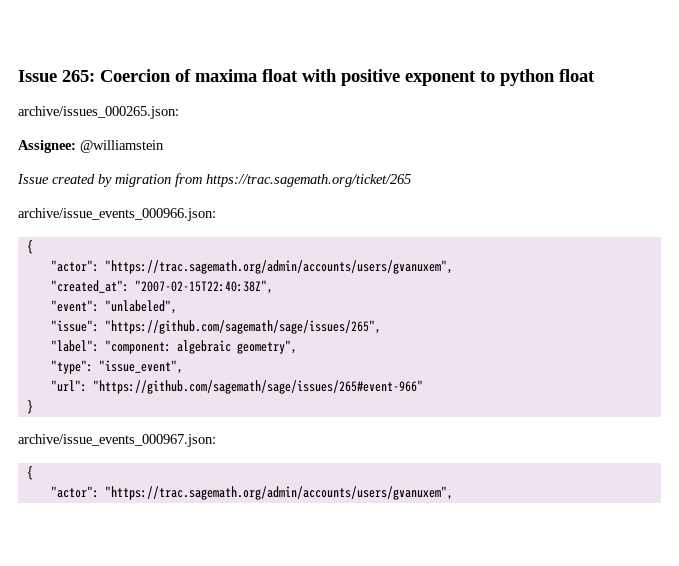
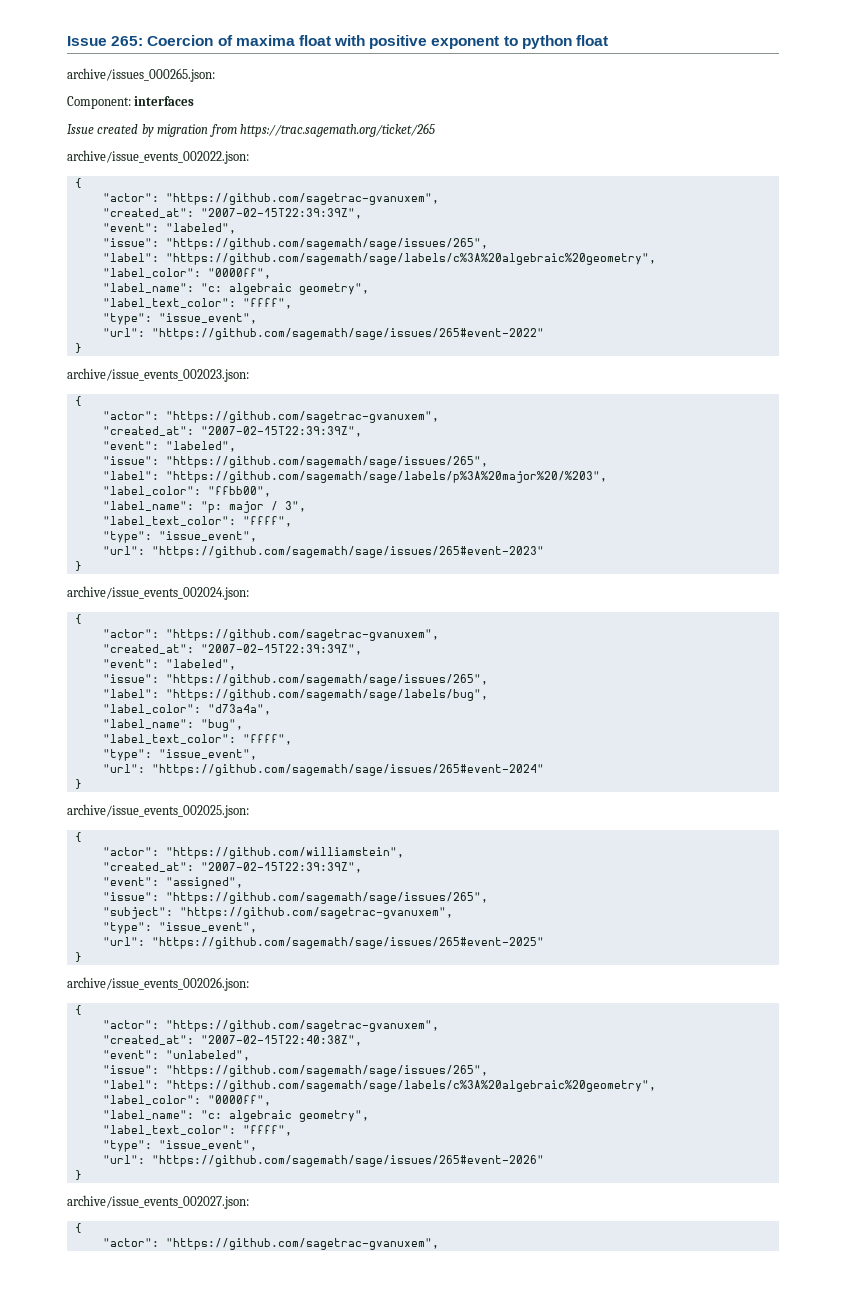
[18,140,164,153] Assignee: @williamstein -> [67,96,195,109] Component: interfaces
[18,208,216,221] [26,240,33,254] [50,260,453,274] archive/issue_events_000966.json: // { // "actor": "https://trac.sagemath.org/admin/accounts/users/gvanuxem", -> [67,150,249,164] [74,178,82,188] [102,193,439,205] [102,208,362,219] [102,223,236,234] [102,238,488,250] [102,253,656,265] [102,268,271,279] [102,283,369,295] [102,298,292,309] [102,313,257,325] [102,328,544,340] [74,343,82,353] [67,368,249,382] [74,396,82,406] [102,411,439,423] [102,426,362,437] [102,441,236,452] [102,456,488,468] [102,471,607,483] [102,486,271,497] [102,501,306,513] [102,516,292,527] [102,531,257,543] [102,546,544,558] [74,561,82,571] [67,586,249,600] [74,614,82,624] [102,629,439,641] [102,644,362,655] [102,659,236,670] [102,674,488,686] [102,689,488,701] [102,704,271,715] [102,719,243,731] [102,734,292,745] [102,749,257,761] [102,764,544,776] [74,779,82,789] [67,804,249,818] [74,832,82,842] [102,847,404,859] [102,862,362,873] [102,877,243,889] [102,892,488,904] [102,907,453,919] [102,922,257,934] [102,937,544,949] [74,952,82,962] [67,977,249,991] [74,1005,82,1015] [102,1020,439,1032] archive/issue_events_002022.json: // { // "actor": "https://github.com/sagetrac-gvanuxem", // "created_at": "2007-02-15T22:39:39Z", // "event": "labeled", // "issue": "https://github.com/sagemath/sage/issues/265", // "label": "https://github.com/sagemath/sage/labels/c%3A%20algebraic%20geometry", // "label_color": "0000ff", // "label_name": "c: algebraic geometry", // "label_text_color": "ffff", // "type": "issue_event", // "url": "https://github.com/sagemath/sage/issues/265#event-2022" // } // archive/issue_events_002023.json: // { // "actor": "https://github.com/sagetrac-gvanuxem", // "created_at": "2007-02-15T22:39:39Z", // "event": "labeled", // "issue": "https://github.com/sagemath/sage/issues/265", // "label": "https://github.com/sagemath/sage/labels/p%3A%20major%20/%203", // "label_color": "ffbb00", // "label_name": "p: major / 3", // "label_text_color": "ffff", // "type": "issue_event", // "url": "https://github.com/sagemath/sage/issues/265#event-2023" // } // archive/issue_events_002024.json: // { // "actor": "https://github.com/sagetrac-gvanuxem", // "created_at": "2007-02-15T22:39:39Z", // "event": "labeled", // "issue": "https://github.com/sagemath/sage/issues/265", // "label": "https://github.com/sagemath/sage/labels/bug", // "label_color": "d73a4a", // "label_name": "bug", // "label_text_color": "ffff", // "type": "issue_event", // "url": "https://github.com/sagemath/sage/issues/265#event-2024" // } // archive/issue_events_002025.json: // { // "actor": "https://github.com/williamstein", // "created_at": "2007-02-15T22:39:39Z", // "event": "assigned", // "issue": "https://github.com/sagemath/sage/issues/265", // "subject": "https://github.com/sagetrac-gvanuxem", // "type": "issue_event", // "url": "https://github.com/sagemath/sage/issues/265#event-2025" // } // archive/issue_events_002026.json: // { // "actor": "https://github.com/sagetrac-gvanuxem",
[104,340,297,354] [50,360,183,374] [50,380,423,394] [26,400,33,414] [18,434,216,447] [26,466,33,480] [50,486,453,500] "component: algebraic geometry", // "type": "issue_event", // "url": "https://github.com/sagemath/sage/issues/265#event-966" // } // archive/issue_events_000967.json: // { // "actor": "https://trac.sagemath.org/admin/accounts/users/gvanuxem", -> [165,1080,656,1092] [102,1095,271,1106] [102,1110,369,1122] [102,1125,292,1136] [102,1140,257,1152] [102,1155,544,1167] [74,1170,82,1180] [67,1195,249,1209] [74,1223,82,1233] [102,1238,439,1250] "https://github.com/sagemath/sage/labels/c%3A%20algebraic%20geometry", // "label_color": "0000ff", // "label_name": "c: algebraic geometry", // "label_text_color": "ffff", // "type": "issue_event", // "url": "https://github.com/sagemath/sage/issues/265#event-2026" // } // archive/issue_events_002027.json: // { // "actor": "https://github.com/sagetrac-gvanuxem",

